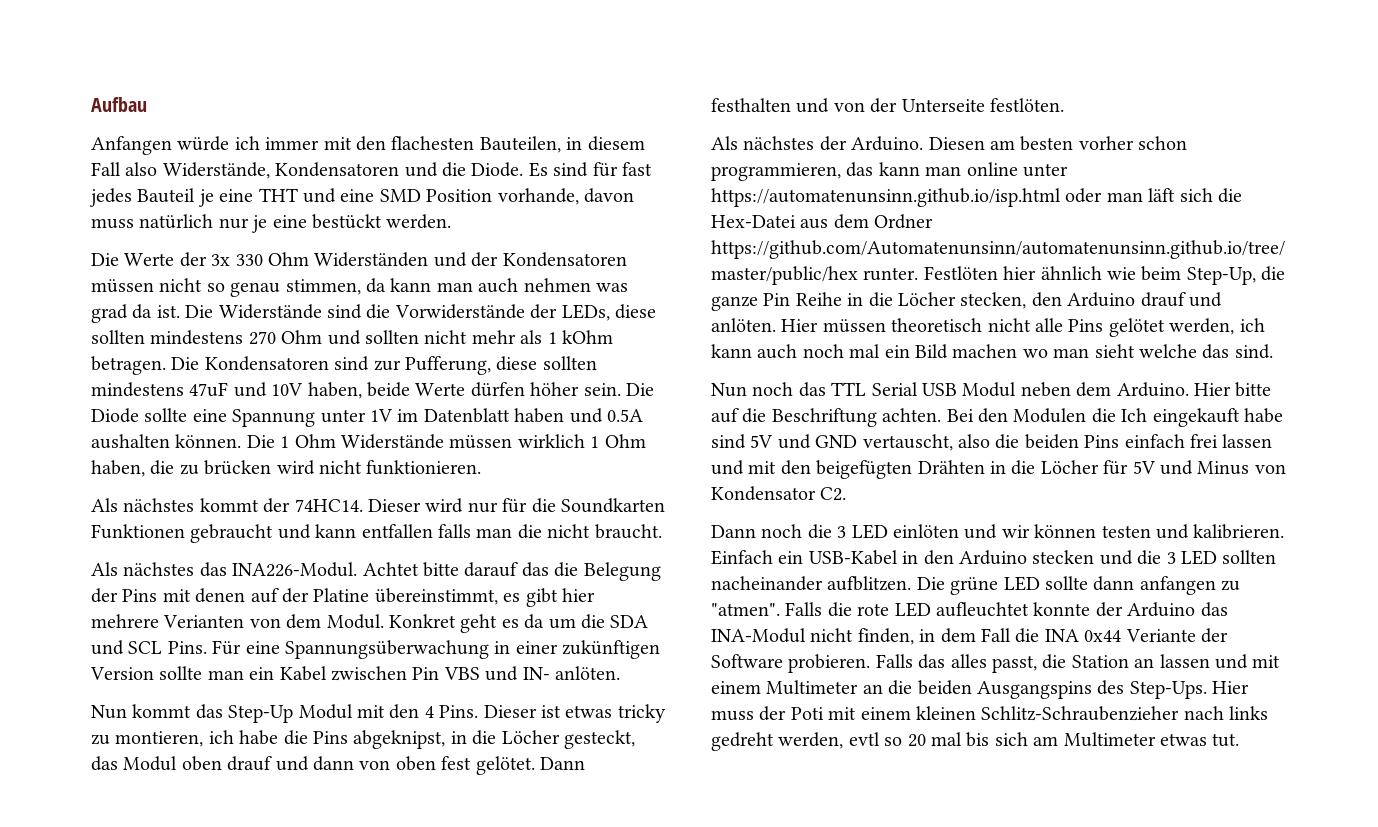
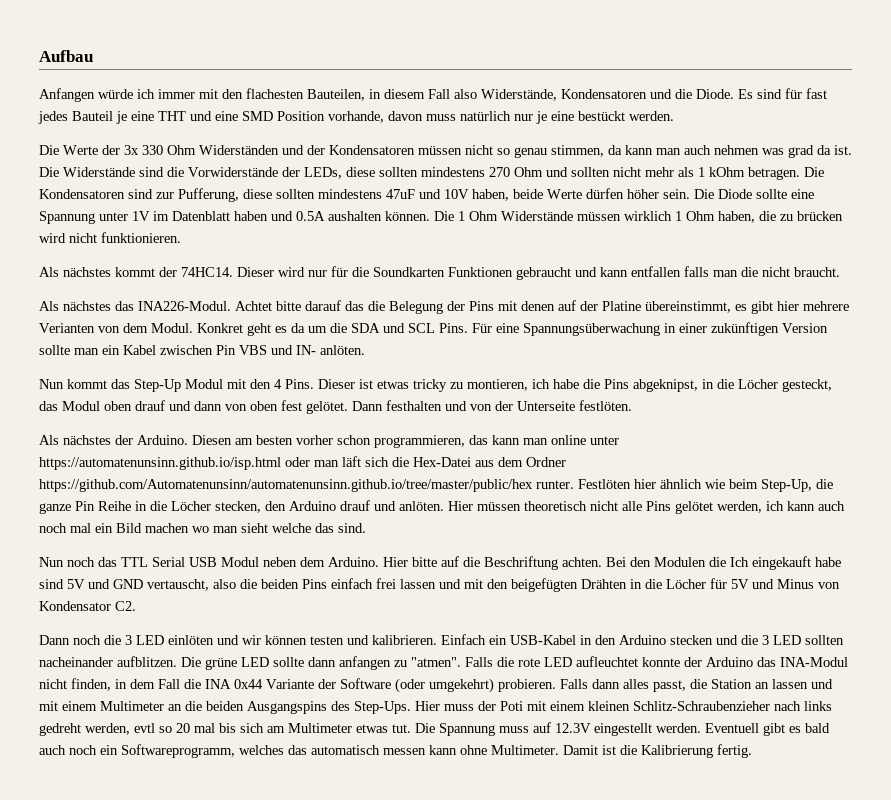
[1125,629,1196,642] Veriante -> [266,679,314,689] Variante
(783, 661) none -> [395,678,494,693] (oder umgekehrt)
[918,654,946,669] das -> [592,679,620,689] dann
(1240, 740) none -> [415,722,830,736] [39,744,752,758] Die Spannung muss auf 12.3V eingestellt werden. Eventuell gibt es bald auch noch ein Softwareprogramm, welches das automatisch messen kann ohne Multimeter. Damit ist die Kalibrierung fertig.

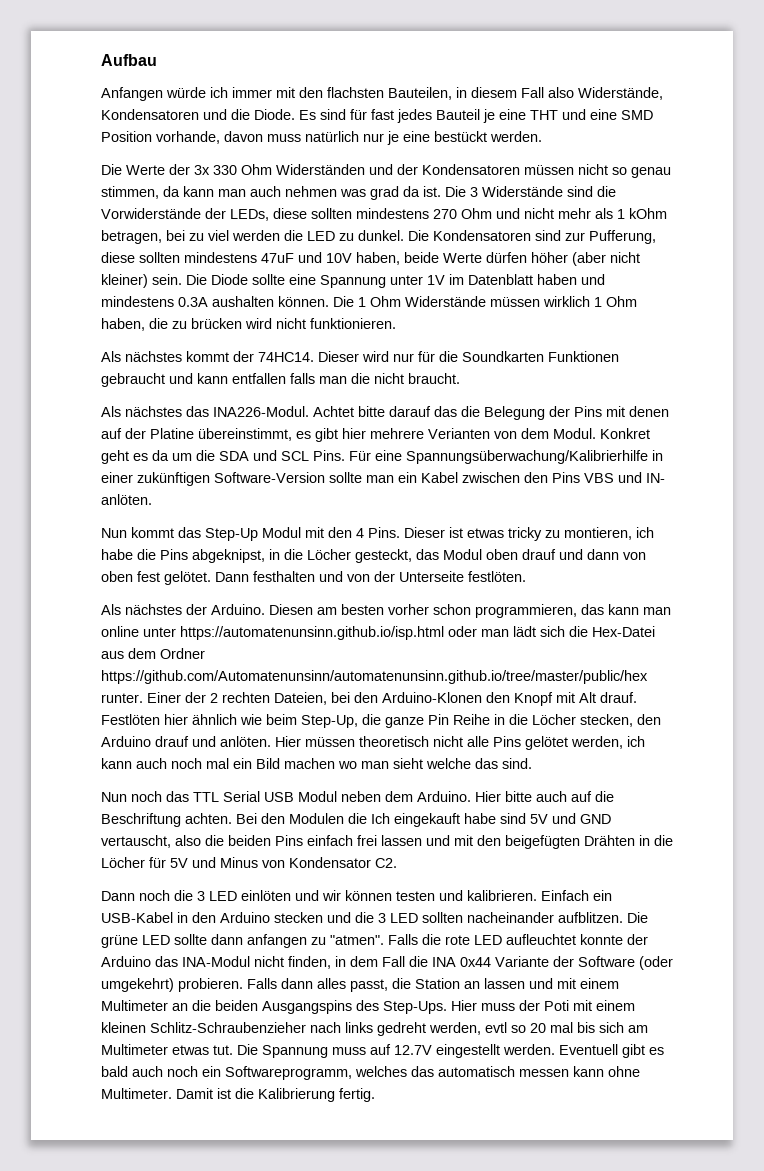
[246,88,304,99] flachesten -> [327,87,384,98] flachsten
(59, 172) none -> [470,187,478,197] 3
[571,167,610,177] sollten -> (520, 213) none
[748,167,800,180] betragen. -> [101,230,404,244] betragen, bei zu viel werden die LED zu dunkel.
(659, 194) none -> [572,252,640,266] [101,274,148,288] (aber nicht kleiner)
[296,211,325,221] 0.5A -> [101,296,208,307] mindestens 0.3A
[523,323,660,336] Spannungsüberwachung -> [406,450,648,464] Spannungsüberwachung/Kalibrierhilfe
[782,323,828,333] Version -> [214,472,325,483] Software-Version
[216,345,236,355] Pin -> [524,472,580,483] den Pins
[342,456,361,467] läft -> [513,626,536,637] lädt
(574, 484) none -> [147,692,637,706] Einer der 2 rechten Dateien, bei den Arduino-Klonen den Knopf mit Alt drauf.
(437, 562) none -> [536,791,567,802] auch
[555,723,591,733] 12.3V -> [394,1045,432,1055] 12.7V

